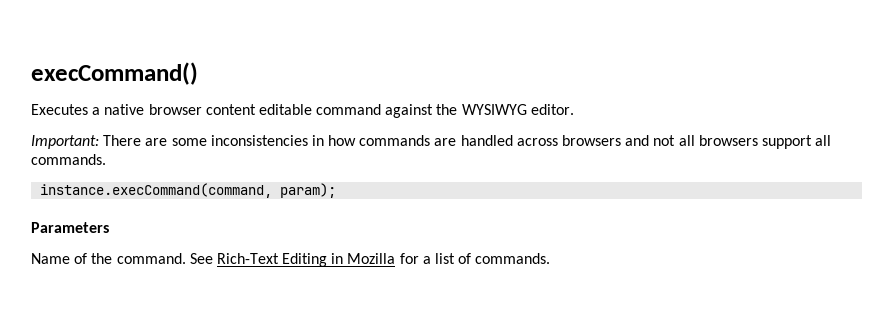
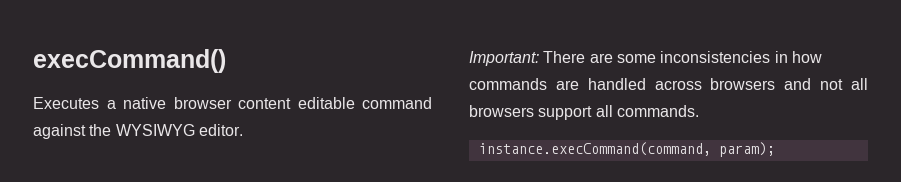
[31,222,109,233] [31,253,551,267] // Parameters // Name of the command. See Rich-Text Editing in Mozilla for a list of commands. -> (775, 149) none

